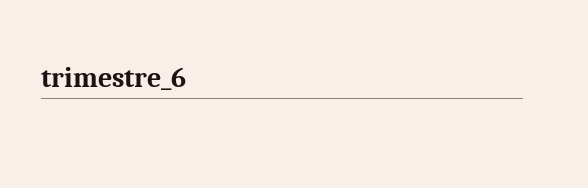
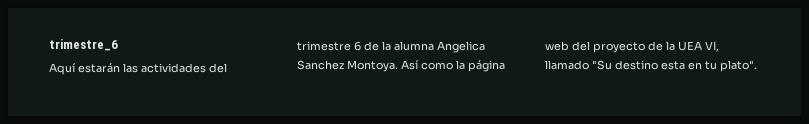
(186, 78) none -> [49,63,227,75] [297,41,485,53] [297,60,505,72] [545,41,719,53] [545,60,757,72] // Aquí estarán las actividades del trimestre 6 de la alumna Angelica Sanchez Montoya. Así como la página web del proyecto de la UEA VI, llamado "Su destino esta en tu plato".

